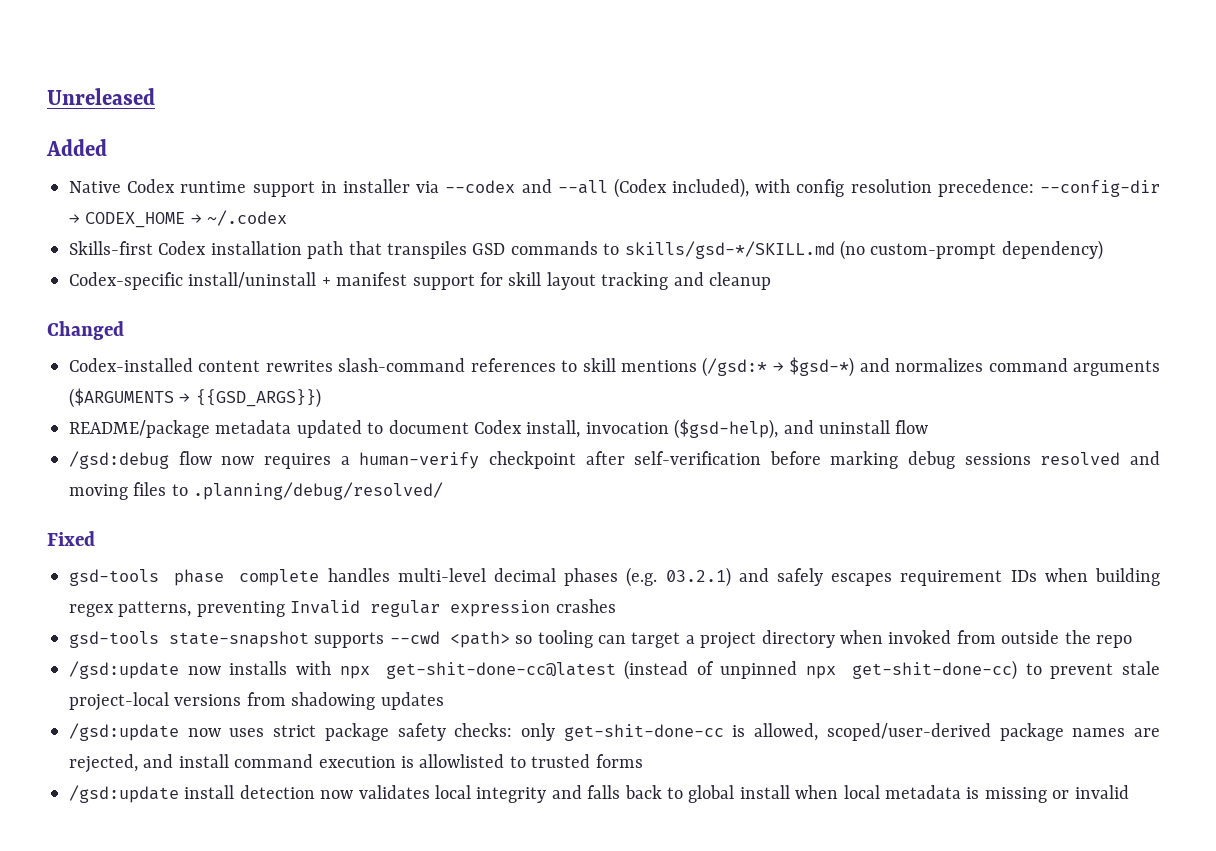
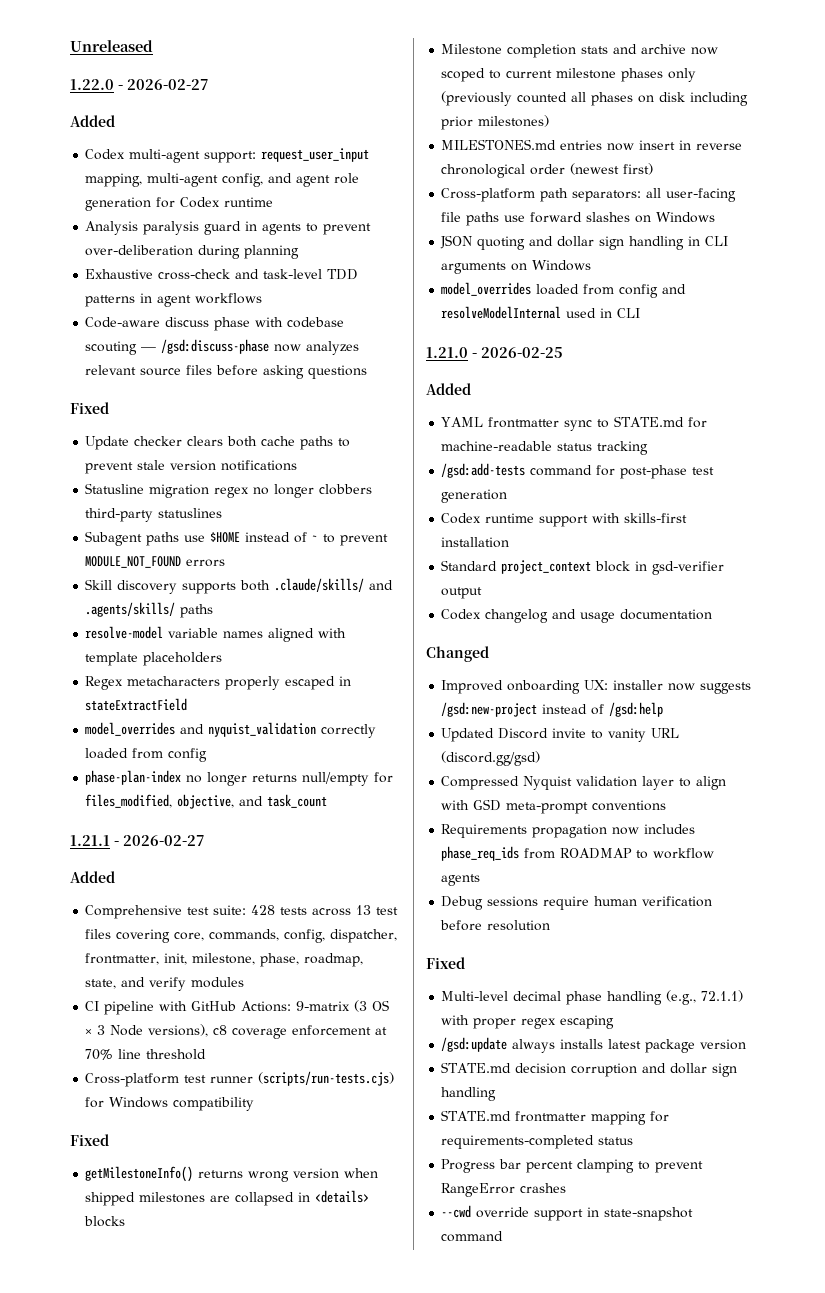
[46,139,107,156] [69,178,1160,198] [69,210,288,228] [69,240,1103,260] [69,272,771,290] [47,321,124,340] [69,357,1160,377] [69,388,321,408] [69,419,929,439] [69,451,1160,469] [69,482,444,500] [47,531,95,546] [69,567,1161,587] [69,599,616,617] [69,630,1132,649] [69,660,1160,680] [69,692,444,711] [69,723,1160,741] [69,754,643,773] [69,785,1129,803] Added // Native Codex runtime support in installer via --codex and --all (Codex included), with config resolution precedence: --config-dir → CODEX_HOME → ~/.codex // Skills-first Codex installation path that transpiles GSD commands to skills/gsd-*/SKILL.md (no custom-prompt dependency) // Codex-specific install/uninstall + manifest support for skill layout tracking and cleanup // Changed // Codex-installed content rewrites slash-command references to skill mentions (/gsd:* → $gsd-*) and normalizes command arguments ($ARGUMENTS → {{GSD_ARGS}}) // README/package metadata updated to document Codex install, invocation ($gsd-help), and uninstall flow // /gsd:debug flow now requires a human-verify checkpoint after self-verification before marking debug sessions resolved and moving files to .planning/debug/resolved/ // Fixed // gsd-tools phase complete handles multi-level decimal phases (e.g. 03.2.1) and safely escapes requirement IDs when building regex patterns, preventing Invalid regular expression crashes // gsd-tools state-snapshot supports --cwd <path> so tooling can target a project directory when invoked from outside the repo // /gsd:update now installs with npx get-shit-done-cc@latest (instead of unpinned npx get-shit-done-cc) to prevent stale project-local versions from shadowing updates // /gsd:update now uses strict package safety checks: only get-shit-done-cc is allowed, scoped/user-derived package names are rejected, and install command execution is allowlisted to trusted forms // /gsd:update install detection now validates local integrity and falls back to global install when local metadata is missing or invalid -> [70,79,209,90] [70,115,115,127] [85,148,370,163] [85,173,360,187] [85,197,274,211] [85,221,372,235] [85,245,300,259] [85,269,359,280] [85,293,263,307] [85,317,345,331] [85,339,360,355] [85,365,368,379] [70,402,109,414] [85,436,351,450] [85,460,298,474] [85,483,373,498] [85,508,223,522] [85,531,389,546] [85,556,226,568] [85,578,394,594] [85,602,214,618] [85,626,347,642] [85,652,223,666] [85,676,352,690] [85,698,188,711] [85,722,377,738] [85,748,208,762] [85,770,394,786] [85,794,328,809] [70,835,205,846] [70,871,115,883] [85,905,399,919] [85,929,398,943] [85,953,364,967] [85,977,245,991] [85,1000,390,1015] [85,1024,388,1039] [85,1049,207,1060] [85,1071,395,1087] [85,1097,255,1111] [70,1134,109,1146] [85,1166,379,1182] [85,1190,370,1206] [84,1216,126,1227] [441,44,719,58] [441,68,697,82] [441,91,749,106] [441,115,550,130] [441,139,743,151] [441,163,654,178] [441,188,737,202] [441,212,716,226] [440,235,729,250] [441,260,592,274] [441,282,687,298] [441,306,641,319] [426,347,563,358] [426,383,471,395] [441,416,708,431] [441,441,649,455] [441,463,715,479] [441,489,508,503] [441,513,688,527] [441,537,510,548] [441,560,725,575] [441,587,483,599] [441,609,713,623] [426,646,489,662] [441,680,752,694] [441,702,664,717] [441,728,680,742] [441,751,541,766] [441,776,727,790] [441,799,667,814] [441,824,696,838] [441,846,715,861] [441,874,481,886] [441,896,713,910] [440,920,551,931] [426,957,465,969] [441,990,744,1005] [441,1015,615,1029] [441,1037,747,1053] [441,1062,738,1077] [441,1087,497,1101] [441,1110,670,1125] [441,1135,634,1149] [441,1159,704,1173] [441,1183,567,1197] [441,1205,694,1221] [441,1231,504,1242] 1.22.0 - 2026-02-27 // Added // Codex multi-agent support: request_user_input mapping, multi-agent config, and agent role generation for Codex runtime // Analysis paralysis guard in agents to prevent over-deliberation during planning // Exhaustive cross-check and task-level TDD patterns in agent workflows // Code-aware discuss phase with codebase scouting — /gsd:discuss-phase now analyzes relevant source files before asking questions // Fixed // Update checker clears both cache paths to prevent stale version notifications // Statusline migration regex no longer clobbers third-party statuslines // Subagent paths use $HOME instead of ~ to prevent MODULE_NOT_FOUND errors // Skill discovery supports both .claude/skills/ and .agents/skills/ paths // resolve-model variable names aligned with template placeholders // Regex metacharacters properly escaped in stateExtractField // model_overrides and nyquist_validation correctly loaded from config // phase-plan-index no longer returns null/empty for files_modified, objective, and task_count // 1.21.1 - 2026-02-27 // Added // Comprehensive test suite: 428 tests across 13 test files covering core, commands, config, dispatcher, frontmatter, init, milestone, phase, roadmap, state, and verify modules // CI pipeline with GitHub Actions: 9-matrix (3 OS × 3 Node versions), c8 coverage enforcement at 70% line threshold // Cross-platform test runner (scripts/run-tests.cjs) for Windows compatibility // Fixed // getMilestoneInfo() returns wrong version when shipped milestones are collapsed in <details> blocks // Milestone completion stats and archive now scoped to current milestone phases only (previously counted all phases on disk including prior milestones) // MILESTONES.md entries now insert in reverse chronological order (newest first) // Cross-platform path separators: all user-facing file paths use forward slashes on Windows // JSON quoting and dollar sign handling in CLI arguments on Windows // model_overrides loaded from config and resolveModelInternal used in CLI // 1.21.0 - 2026-02-25 // Added // YAML frontmatter sync to STATE.md for machine-readable status tracking // /gsd:add-tests command for post-phase test generation // Codex runtime support with skills-first installation // Standard project_context block in gsd-verifier output // Codex changelog and usage documentation // Changed // Improved onboarding UX: installer now suggests /gsd:new-project instead of /gsd:help // Updated Discord invite to vanity URL (discord.gg/gsd) // Compressed Nyquist validation layer to align with GSD meta-prompt conventions // Requirements propagation now includes phase_req_ids from ROADMAP to workflow agents // Debug sessions require human verification before resolution // Fixed // Multi-level decimal phase handling (e.g., 72.1.1) with proper regex escaping // /gsd:update always installs latest package version // STATE.md decision corruption and dollar sign handling // STATE.md frontmatter mapping for requirements-completed status // Progress bar percent clamping to prevent RangeError crashes // --cwd override support in state-snapshot command

